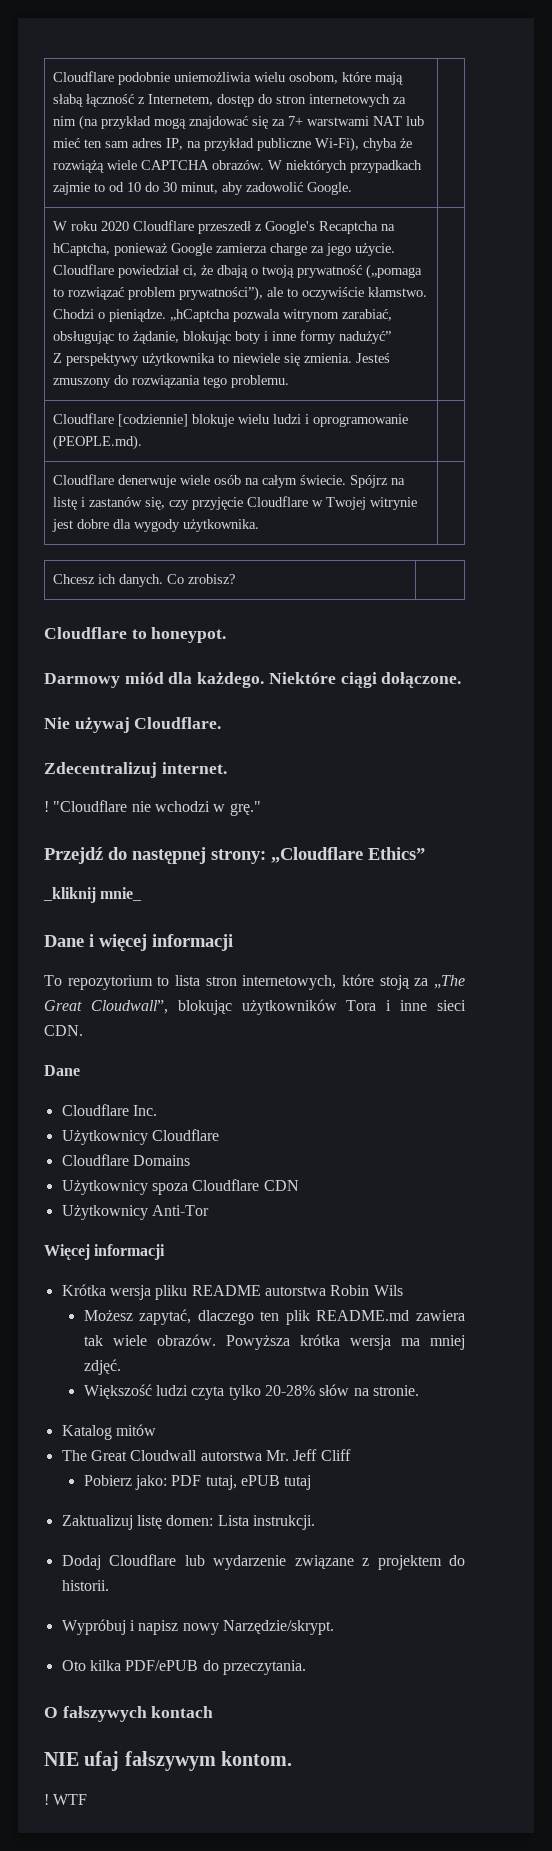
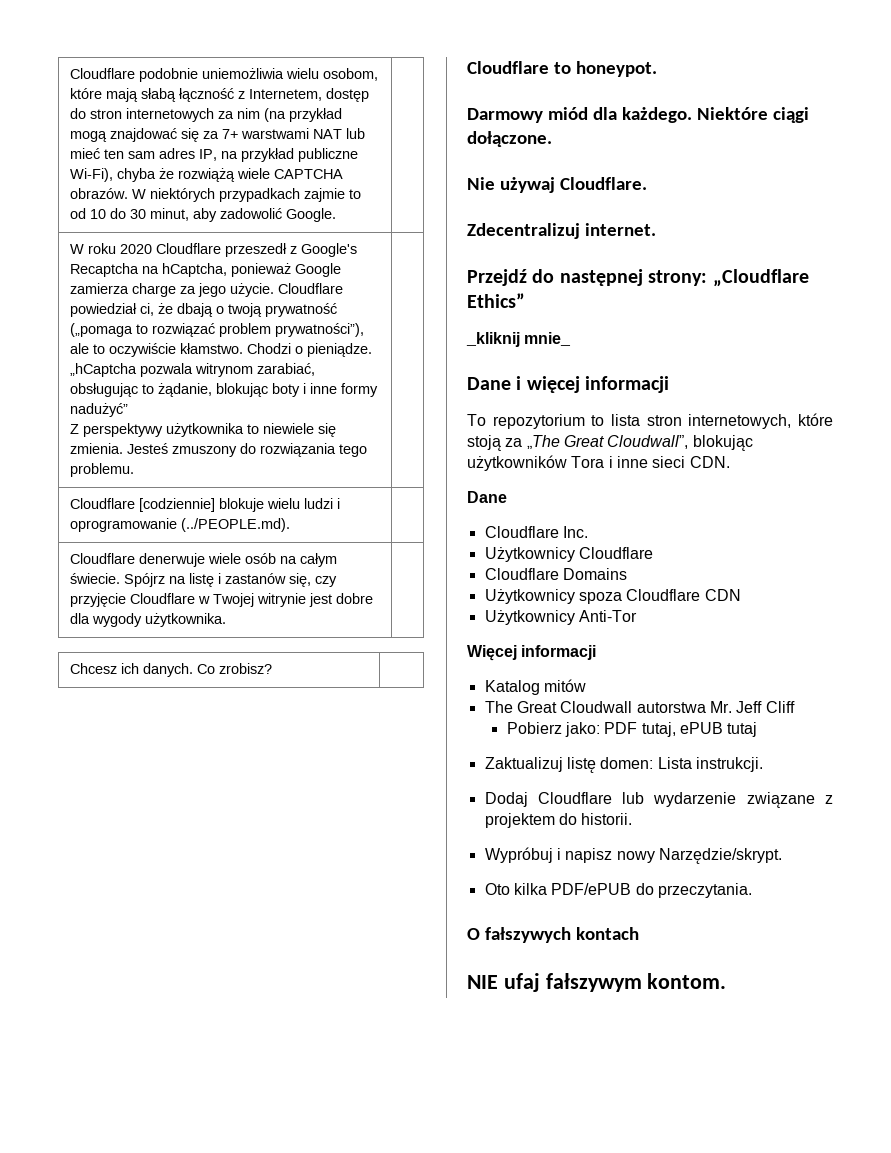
[53,435,143,450] (PEOPLE.md). -> [180,518,290,532] (../PEOPLE.md).
[44,800,261,816] // ! "Cloudflare nie wchodzi w grę." -> (656, 229) none
[61,1284,403,1300] [83,1309,465,1325] [83,1334,466,1350] [83,1359,121,1375] [83,1384,419,1400] // Krótka wersja pliku README autorstwa Robin Wils // Możesz zapytać, dlaczego ten plik README.md zawiera tak wiele obrazów. Powyższa krótka wersja ma mniej zdjęć. // Większość ludzi czyta tylko 20-28% słów na stronie. -> (597, 652) none
[44,1794,88,1805] // ! WTF -> (727, 981) none

